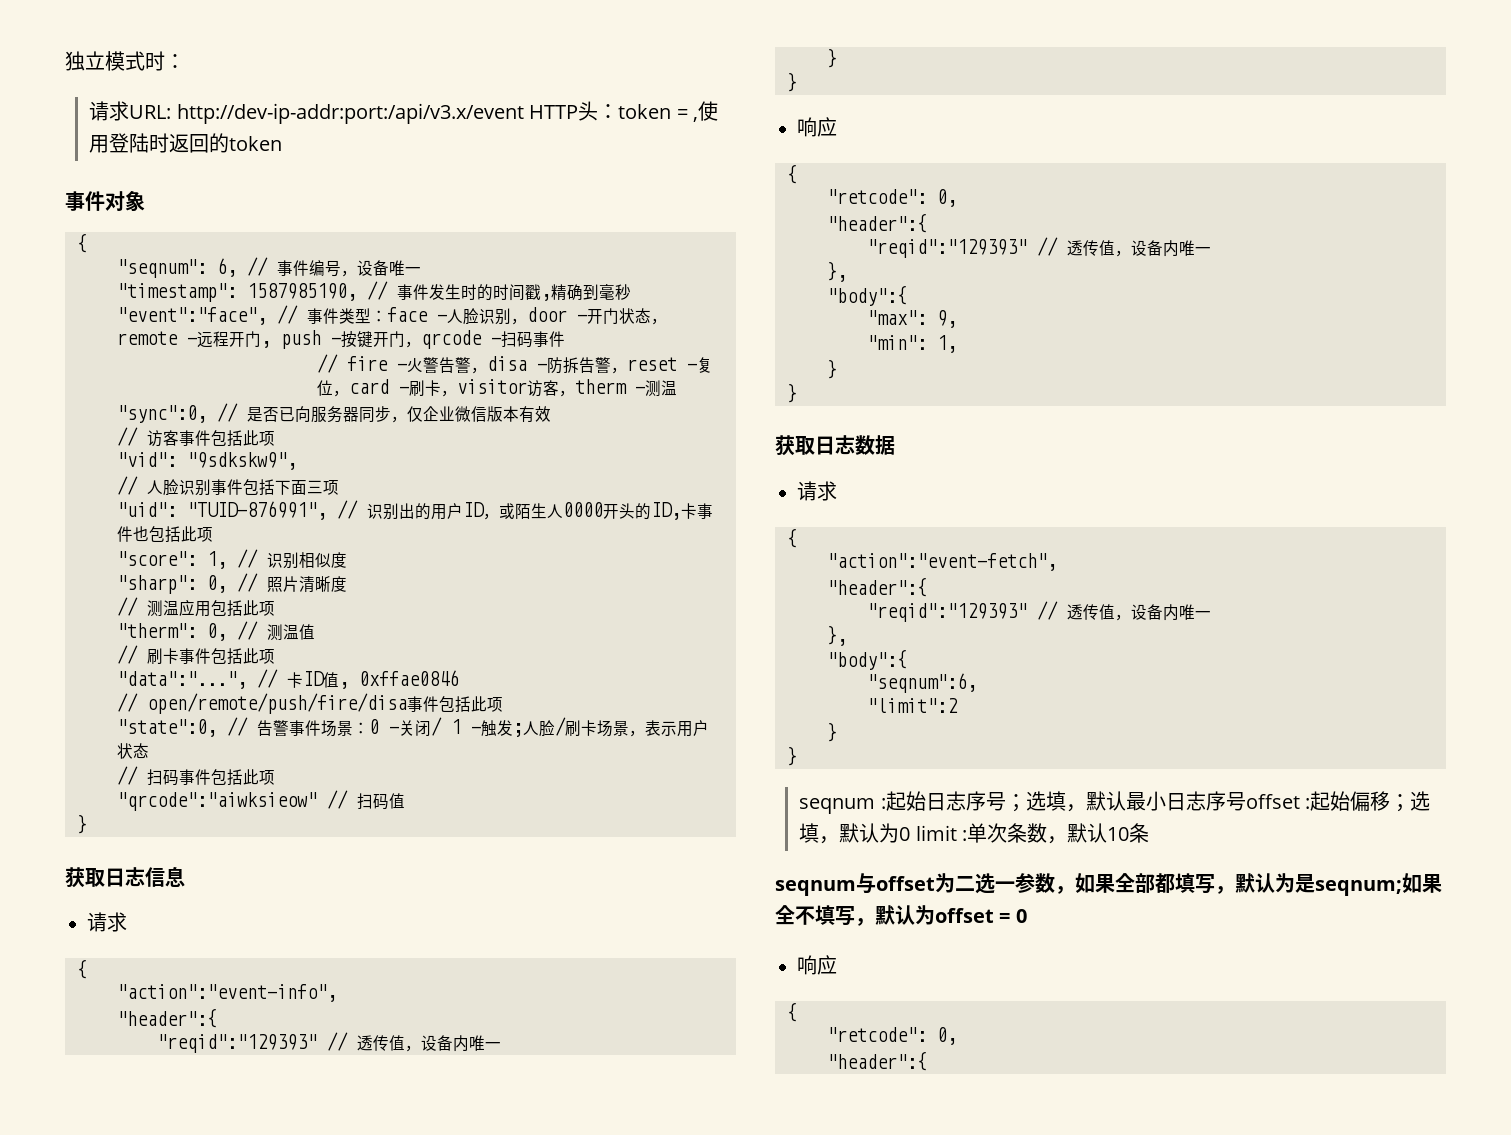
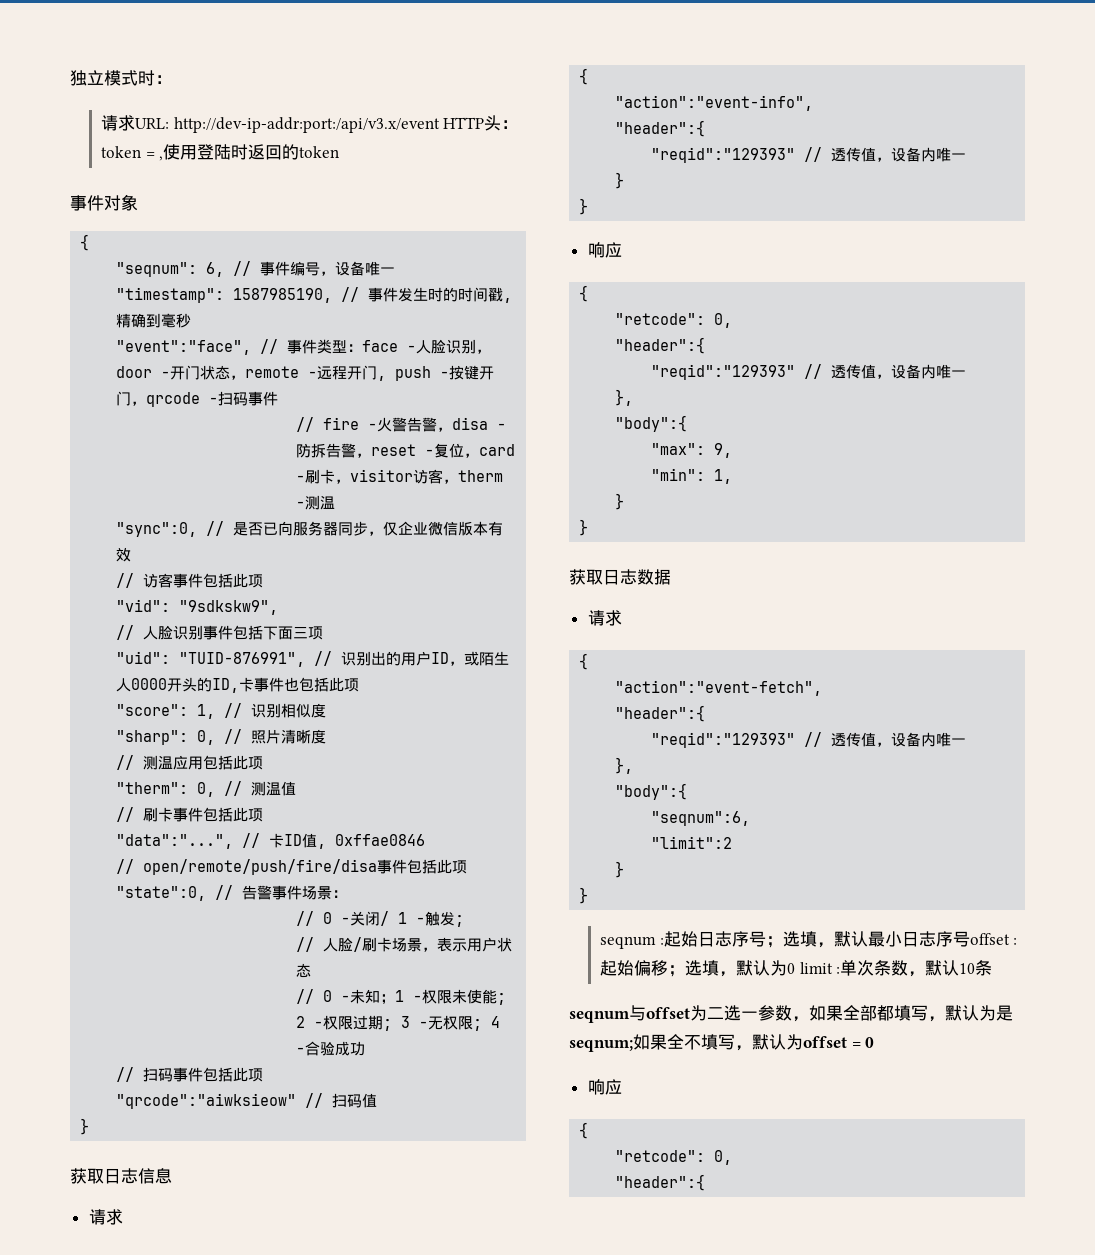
(369, 728) none -> [296,911,315,926] // //
(523, 730) none -> [296,937,315,952] // //
(149, 751) none -> [296,989,507,1005] [296,1015,501,1031] [296,1041,366,1056] // // 0 -未知；1 -权限未使能; 2 -权限过期; 3 -无权限; 4 -合验成功

